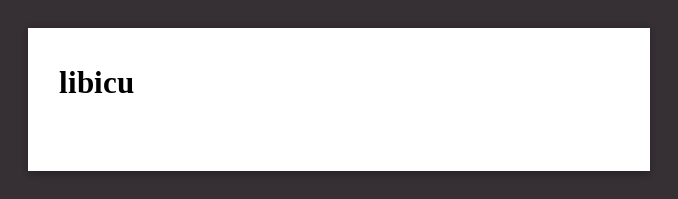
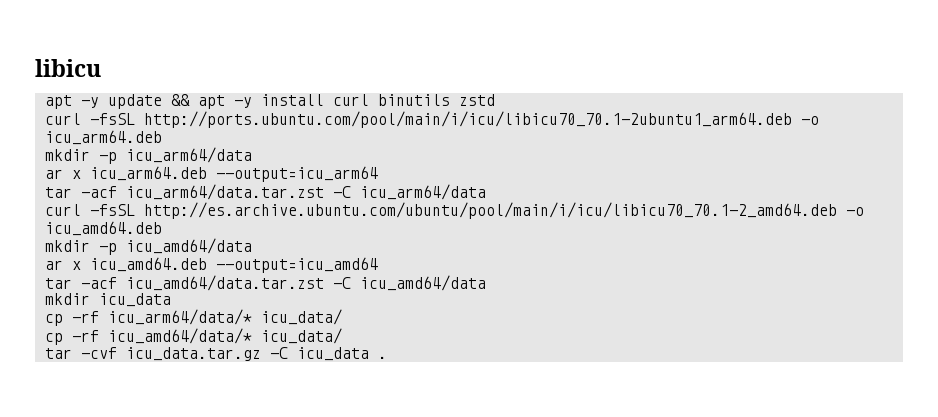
(134, 82) none -> [44,94,495,109] [44,111,819,128] [44,130,162,145] [44,147,252,164] [44,166,378,182] [44,184,486,200] [44,202,864,219] [44,221,162,236] [44,238,252,255] [44,257,378,273] [44,275,486,291] [44,293,171,307] [44,309,342,326] [44,328,342,345] [44,347,387,361] // apt -y update && apt -y install curl binutils zstd // curl -fsSL http://ports.ubuntu.com/pool/main/i/icu/libicu70_70.1-2ubuntu1_arm64.deb -o icu_arm64.deb // mkdir -p icu_arm64/data // ar x icu_arm64.deb --output=icu_arm64 // tar -acf icu_arm64/data.tar.zst -C icu_arm64/data // curl -fsSL http://es.archive.ubuntu.com/ubuntu/pool/main/i/icu/libicu70_70.1-2_amd64.deb -o icu_amd64.deb // mkdir -p icu_amd64/data // ar x icu_amd64.deb --output=icu_amd64 // tar -acf icu_amd64/data.tar.zst -C icu_amd64/data // mkdir icu_data // cp -rf icu_arm64/data/* icu_data/ // cp -rf icu_amd64/data/* icu_data/ // tar -cvf icu_data.tar.gz -C icu_data .

